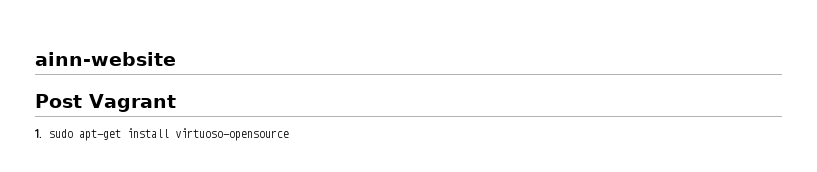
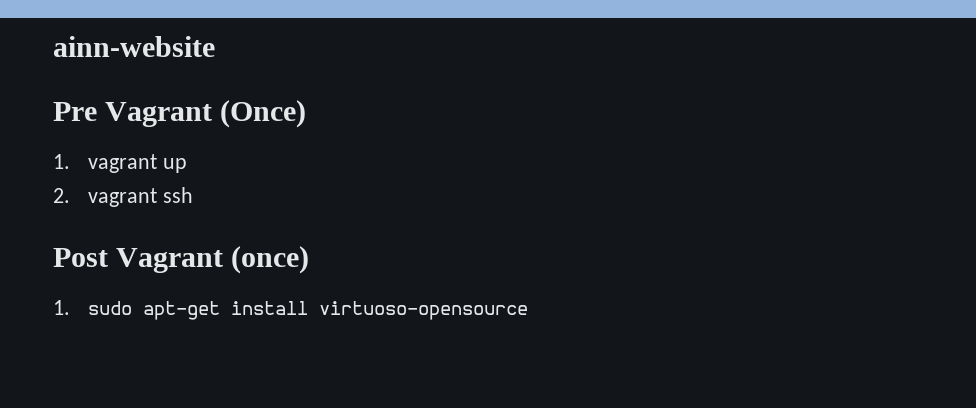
(176, 59) none -> [53,100,307,128] [53,154,187,173] [53,187,193,207] // Pre Vagrant (Once) // 1. vagrant up // 2. vagrant ssh
(176, 103) none -> [231,246,310,274] (once)

